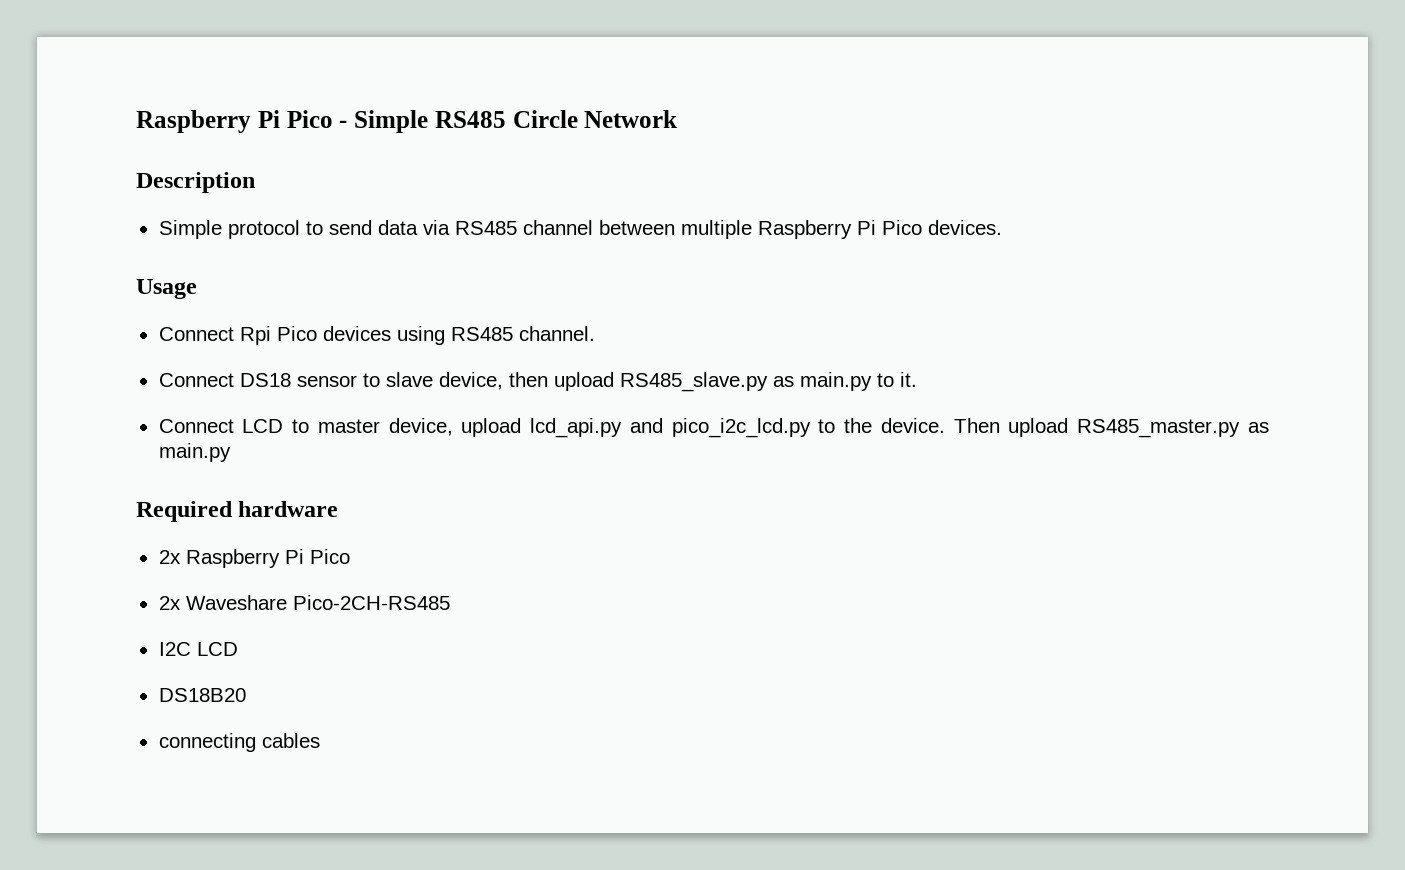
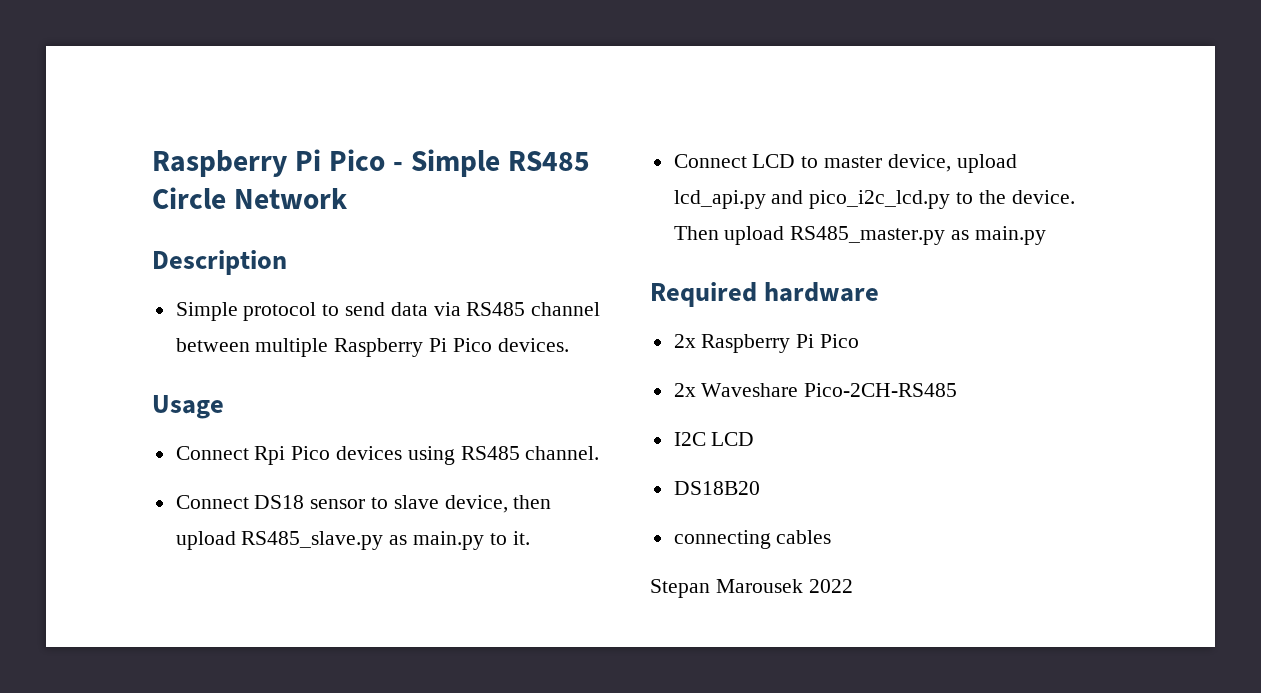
(320, 740) none -> [650,579,853,598] // Stepan Marousek 2022

